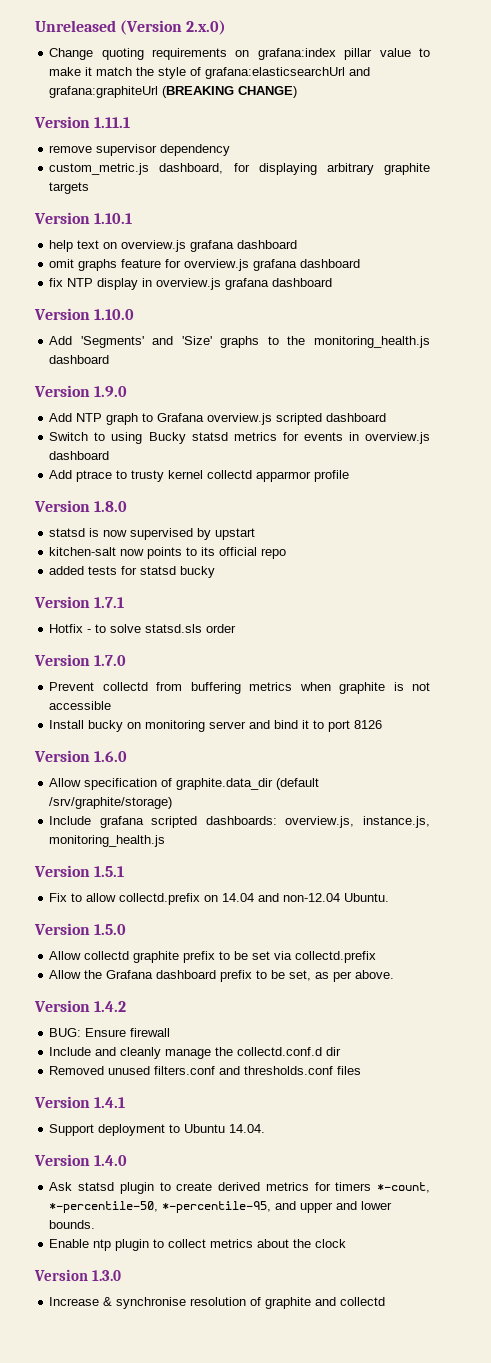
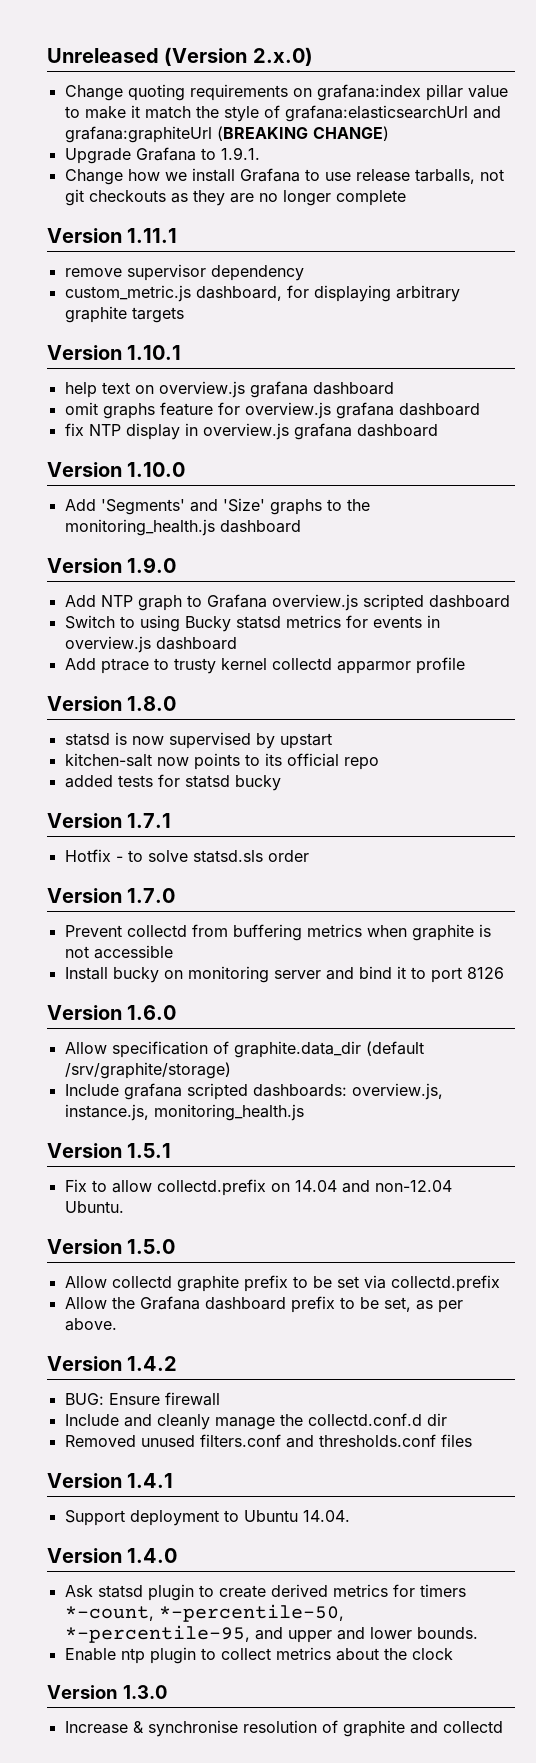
(298, 92) none -> [64,147,260,164] [64,168,504,185] [64,189,406,206] // Upgrade Grafana to 1.9.1. // Change how we install Grafana to use release tarballs, not git checkouts as they are no longer complete

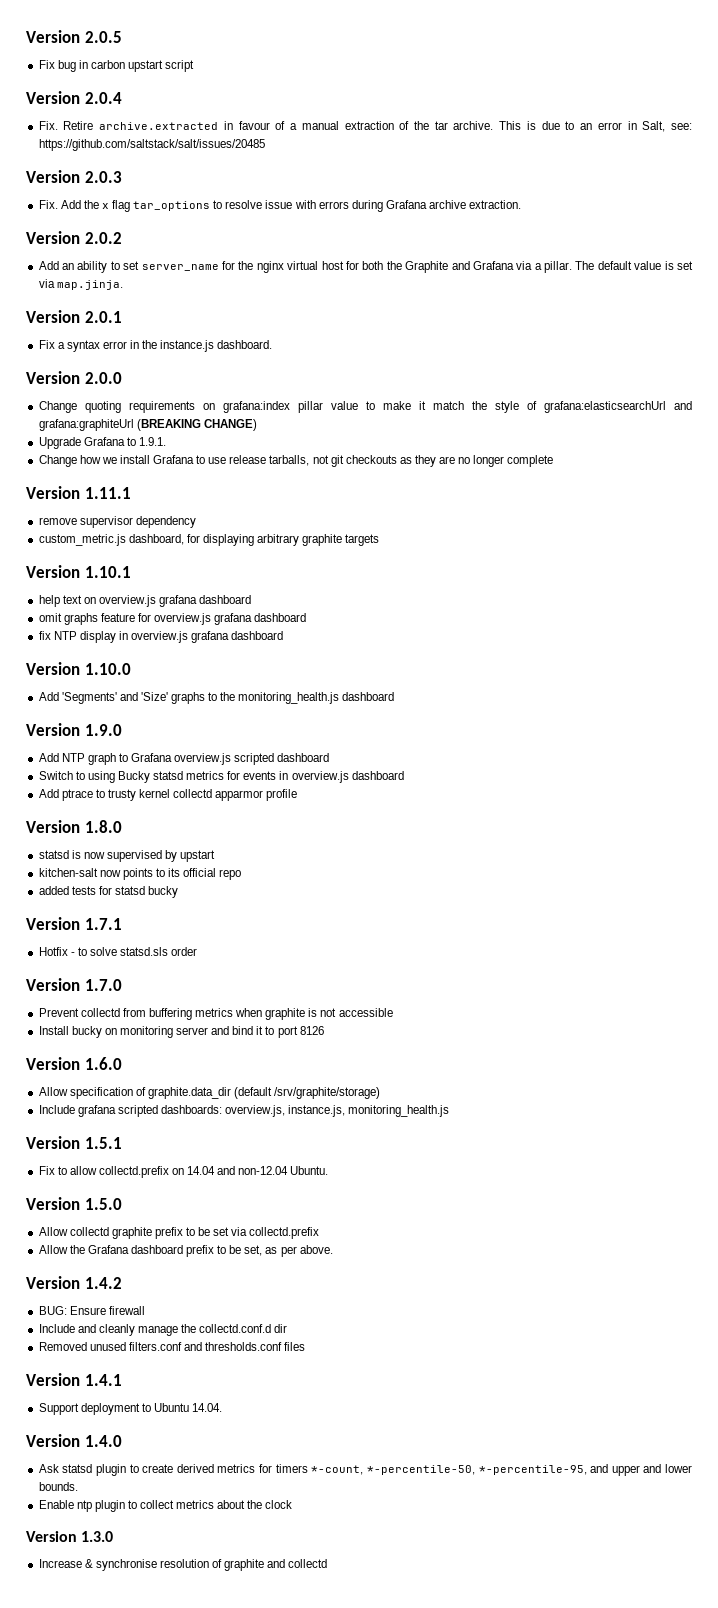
[47,47,313,66] Unreleased (Version 2.x.0) -> [26,30,122,43] [38,60,195,72] [26,91,122,104] [38,121,693,132] [38,139,265,151] [26,170,122,183] [38,200,522,212] [26,231,122,244] [38,261,694,273] [38,279,123,290] [26,310,122,323] [38,340,273,352] [26,371,122,384] Version 2.0.5 // Fix bug in carbon upstart script // Version 2.0.4 // Fix. Retire archive.extracted in favour of a manual extraction of the tar archive. This is due to an error in Salt, see: https://github.com/saltstack/salt/issues/20485 // Version 2.0.3 // Fix. Add the x flag tar_options to resolve issue with errors during Grafana archive extraction. // Version 2.0.2 // Add an ability to set server_name for the nginx virtual host for both the Graphite and Grafana via a pillar. The default value is set via map.jinja. // Version 2.0.1 // Fix a syntax error in the instance.js dashboard. // Version 2.0.0

